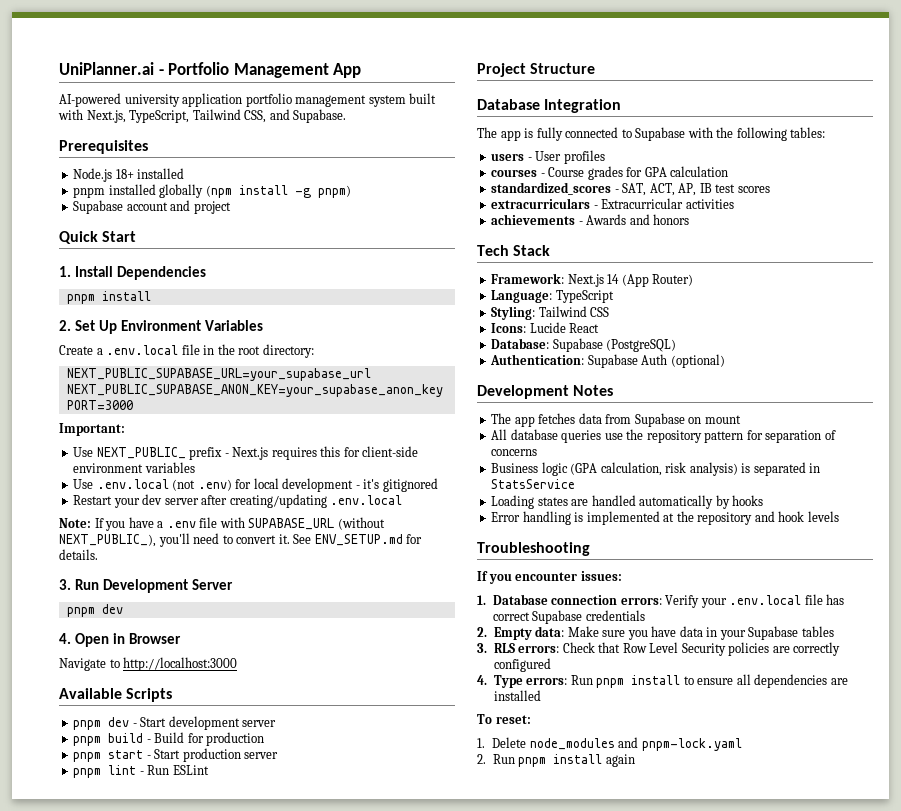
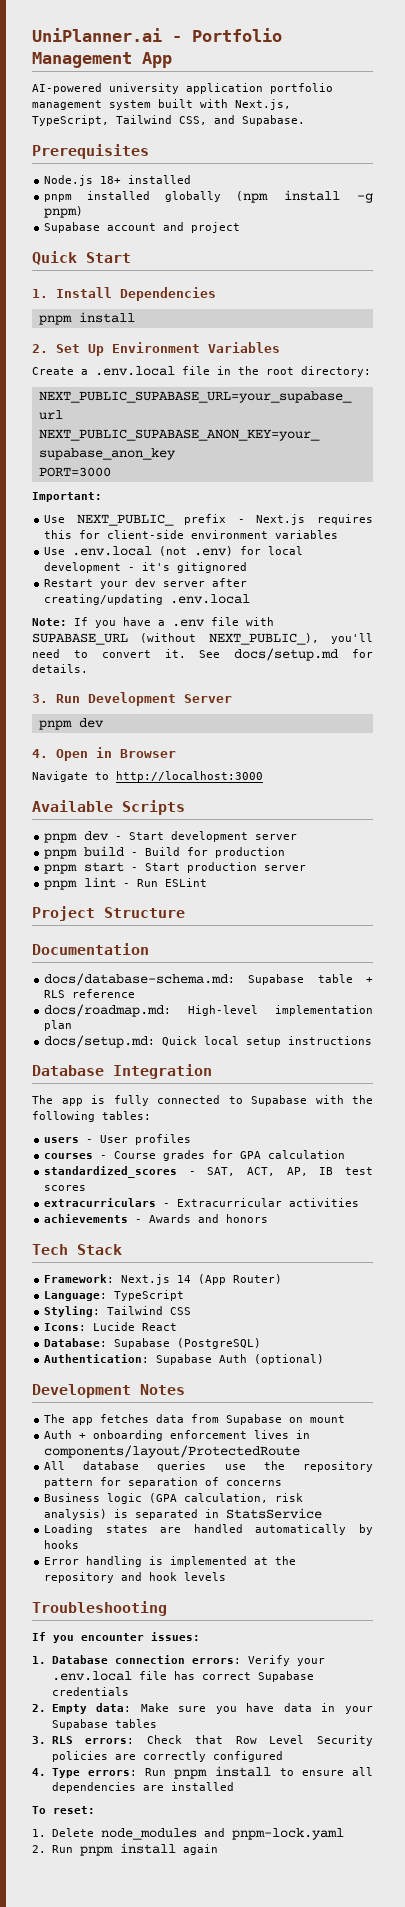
[314,534,403,546] ENV_SETUP.md -> [234,648,339,661] docs/setup.md
(596, 68) none -> [32,943,149,955] [44,973,373,986] [44,989,136,998] [44,1004,373,1017] [44,1020,73,1031] [44,1035,373,1048] // Documentation // docs/database-schema.md: Supabase table + RLS reference // docs/roadmap.md: High-level implementation plan // docs/setup.md: Quick local setup instructions
(741, 419) none -> [44,1430,311,1441] [44,1445,301,1458] // Auth + onboarding enforcement lives in components/layout/ProtectedRoute

